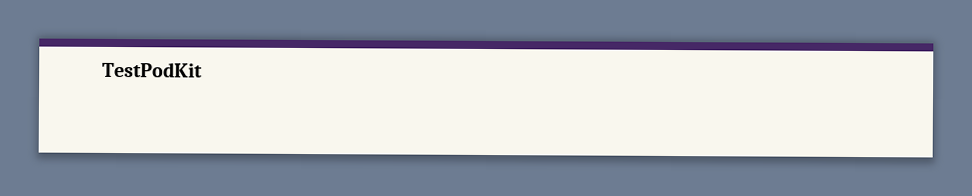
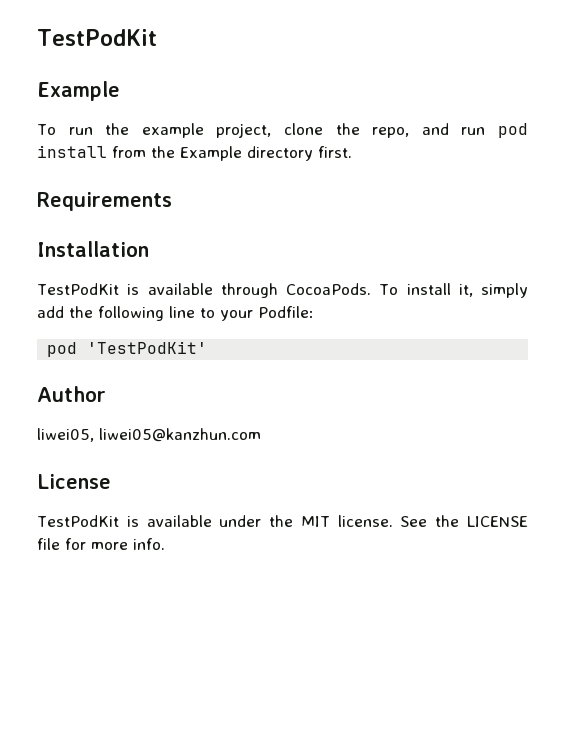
[102,61,203,78] TestPodKit -> [37,29,157,46] [37,81,120,101] [37,123,528,138] [37,145,352,161] [37,192,172,211] [37,241,149,257] [37,283,528,298] [37,306,314,321] [47,341,208,357] [37,386,106,402] [37,428,261,442] [37,474,111,489] [37,515,529,527] [37,538,165,550] TestPodKit // Example // To run the example project, clone the repo, and run pod install from the Example directory first. // Requirements // Installation // TestPodKit is available through CocoaPods. To install it, simply add the following line to your Podfile: // pod 'TestPodKit' // Author // liwei05, liwei05@kanzhun.com // License // TestPodKit is available under the MIT license. See the LICENSE file for more info.

